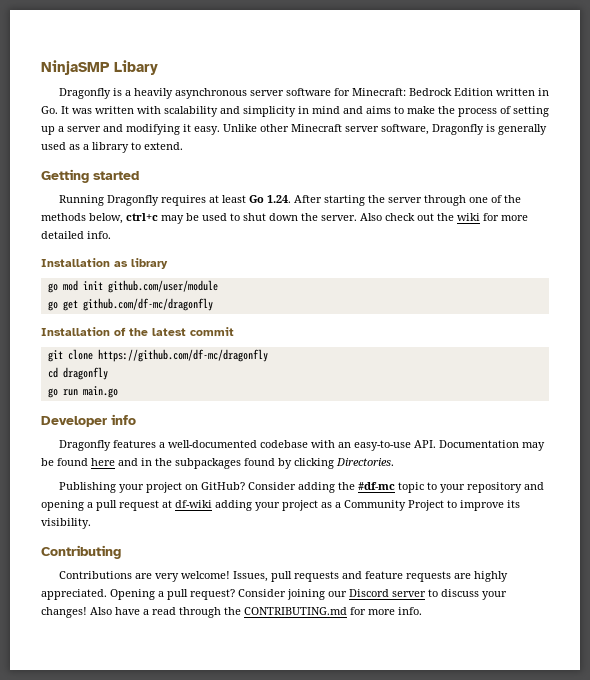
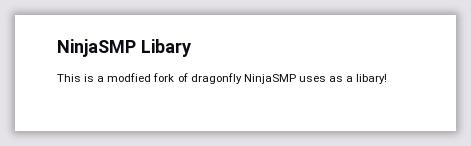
[58,88,111,99] Dragonfly -> [57,74,81,82] This
[133,88,549,99] [41,106,549,117] [41,124,547,135] [41,142,183,153] [41,169,139,183] [58,195,521,206] [41,213,528,224] [41,231,111,239] [41,258,168,269] [47,280,218,293] [47,298,213,311] [41,327,234,336] [47,349,268,362] [47,367,108,380] [47,386,118,398] [41,414,136,427] [58,440,545,451] [41,458,394,469] [58,482,544,493] [41,500,520,511] [41,518,91,529] [41,545,121,559] [58,571,508,582] [41,589,507,600] [41,607,422,618] heavily asynchronous server software for Minecraft: Bedrock Edition written in Go. It was written with scalability and simplicity in mind and aims to make the process of setting up a server and modifying it easy. Unlike other Minecraft server software, Dragonfly is generally used as a library to extend. // Getting started // Running Dragonfly requires at least Go 1.24. After starting the server through one of the methods below, ctrl+c may be used to shut down the server. Also check out the wiki for more detailed info. // Installation as library // go mod init github.com/user/module // go get github.com/df-mc/dragonfly // Installation of the latest commit // git clone https://github.com/df-mc/dragonfly // cd dragonfly // go run main.go // Developer info // Dragonfly features a well-documented codebase with an easy-to-use API. Documentation may be found here and in the subpackages found by clicking Directories. // Publishing your project on GitHub? Consider adding the #df-mc topic to your repository and opening a pull request at df-wiki adding your project as a Community Project to improve its visibility. // Contributing // Contributions are very welcome! Issues, pull requests and feature requests are highly appreciated. Opening a pull request? Consider joining our Discord server to discuss your changes! Also have a read through the CONTRIBUTING.md for more info. -> [107,73,388,84] modfied fork of dragonfly NinjaSMP uses as a libary!

